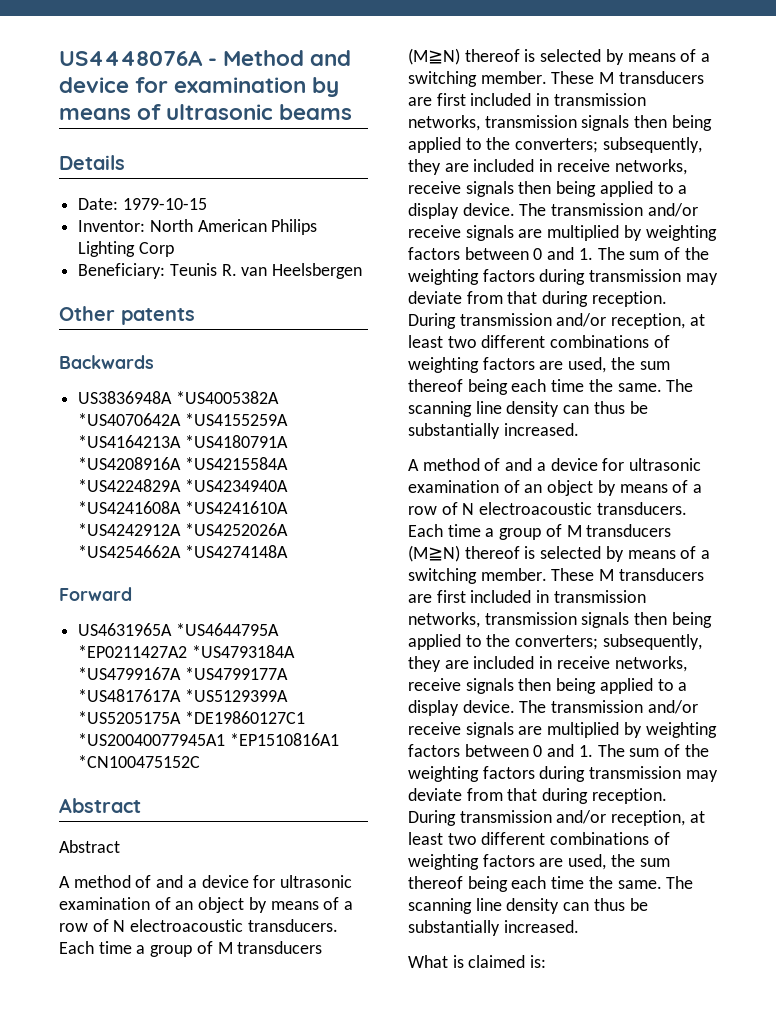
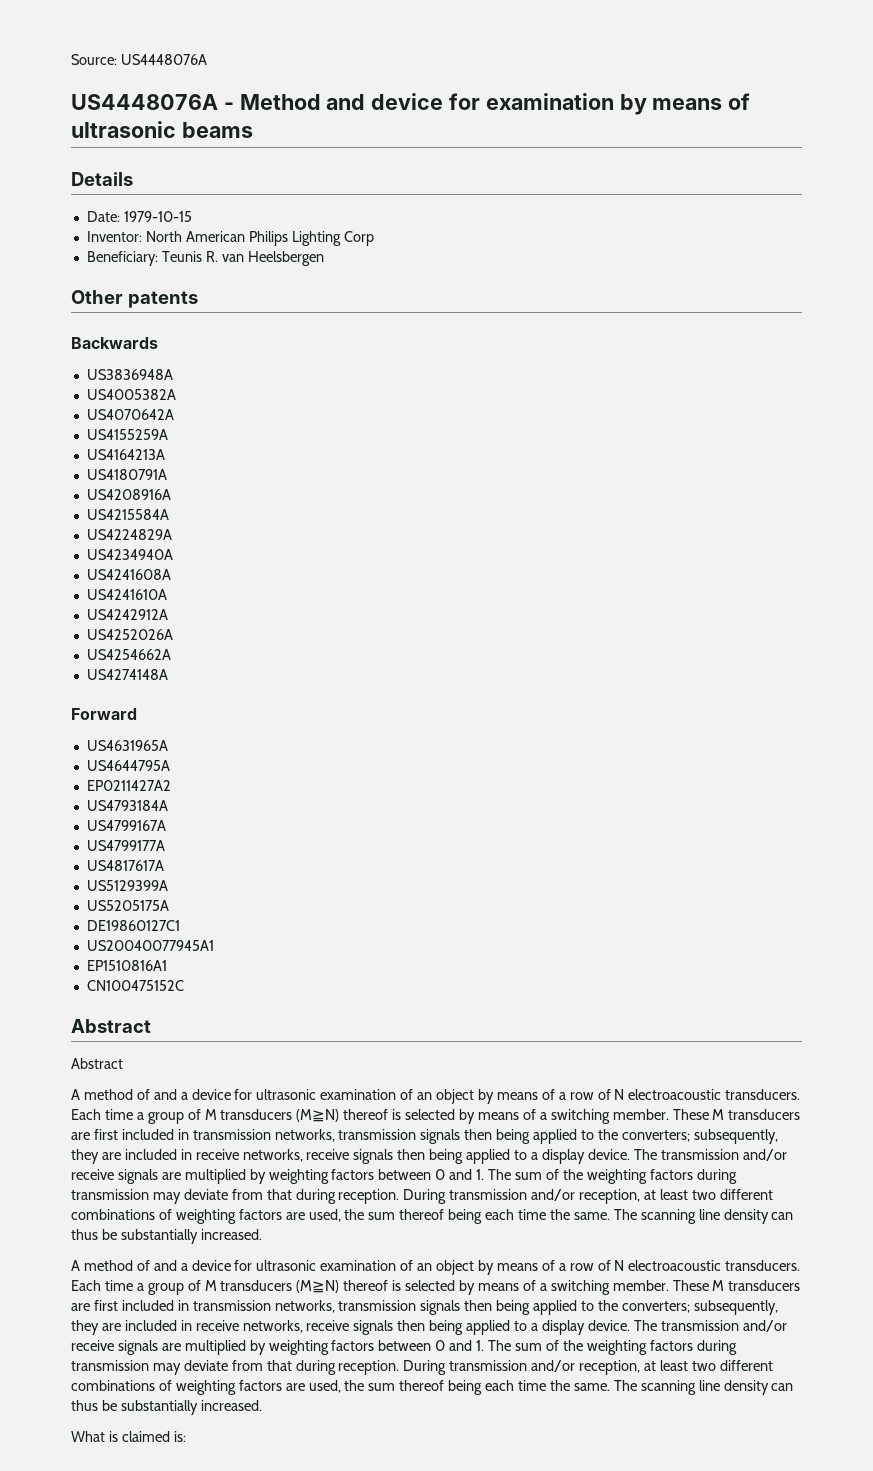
(59, 58) none -> [71,54,207,65] Source: US4448076A //
[175,391,279,404] [78,413,288,426] [78,435,288,448] [78,457,288,470] [78,479,288,492] [78,501,288,514] [78,523,288,536] [78,545,288,558] [59,587,132,601] [78,623,279,636] [78,645,295,658] [78,667,288,680] [78,689,288,702] [78,711,305,724] [78,733,339,746] [78,755,201,768] *US4005382A *US4070642A *US4155259A *US4164213A *US4180791A *US4208916A *US4215584A *US4224829A *US4234940A *US4241608A *US4241610A *US4242912A *US4252026A *US4254662A *US4274148A // Forward // US4631965A *US4644795A *EP0211427A2 *US4793184A *US4799167A *US4799177A *US4817617A *US5129399A *US5205175A *DE19860127C1 *US20040077945A1 *EP1510816A1 *CN100475152C -> [86,389,176,400] [86,409,174,420] [86,429,168,440] [86,449,165,460] [86,469,167,480] [86,489,171,500] [86,509,169,520] [86,529,172,540] [86,549,173,560] [86,569,171,580] [86,589,167,600] [86,609,168,620] [86,629,173,640] [86,649,171,660] [86,669,168,680] [71,708,137,720] [86,740,168,751] [86,760,170,771] [86,780,171,791] [86,800,168,811] [86,820,166,831] [86,840,165,851] [86,860,164,871] [86,880,168,891] [86,900,169,911] [86,920,180,931] [86,940,214,951] [86,960,167,971] [86,980,184,991] // US4005382A // US4070642A // US4155259A // US4164213A // US4180791A // US4208916A // US4215584A // US4224829A // US4234940A // US4241608A // US4241610A // US4242912A // US4252026A // US4254662A // US4274148A // Forward // US4631965A // US4644795A // EP0211427A2 // US4793184A // US4799167A // US4799177A // US4817617A // US5129399A // US5205175A // DE19860127C1 // US20040077945A1 // EP1510816A1 // CN100475152C

